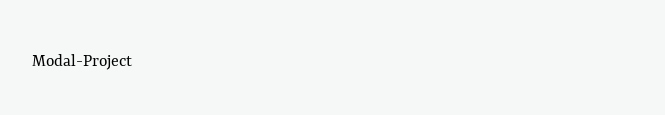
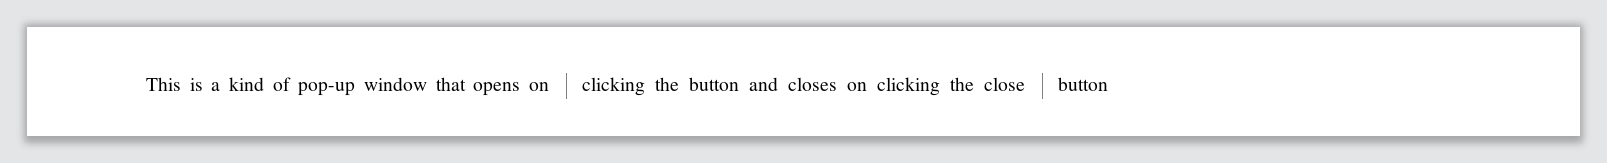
[32,54,132,70] Modal-Project -> [145,77,1108,96] This is a kind of pop-up window that opens on clicking the button and closes on clicking the close button

